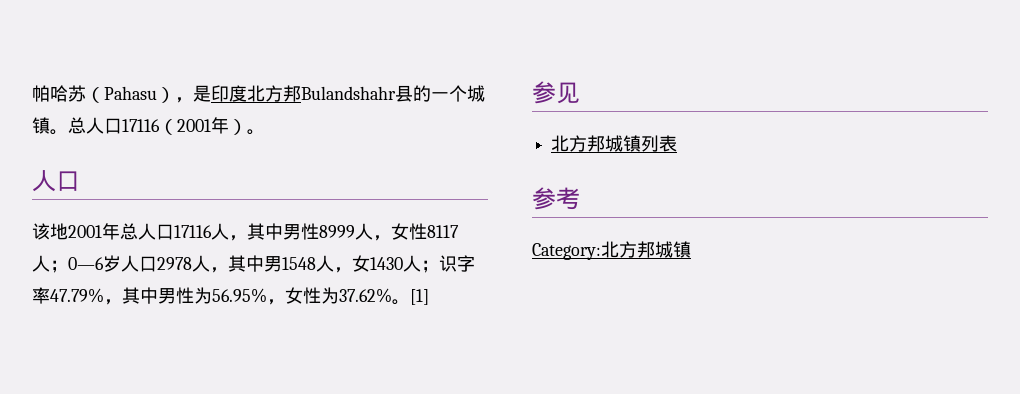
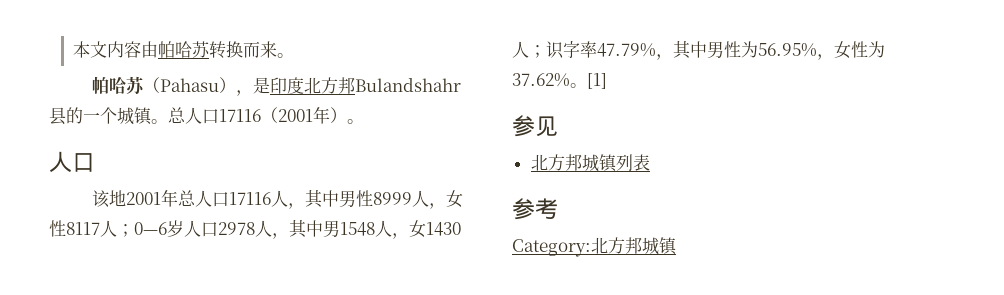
(32, 93) none -> [73,41,295,59] 本文内容由帕哈苏转换而来。 //

